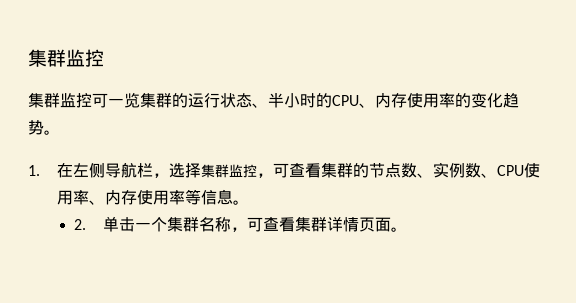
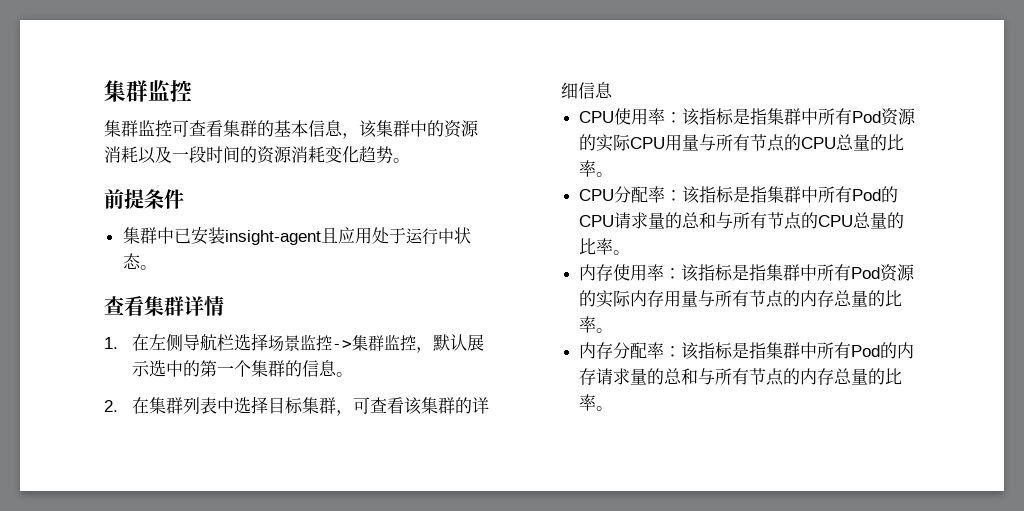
[108,92,519,108] [28,120,60,135] [28,162,540,178] [56,189,249,205] [74,216,391,232] 一览集群的运行状态、半小时的CPU、内存使用率的变化趋势。 // 1.在左侧导航栏，选择集群监控，可查看集群的节点数、实例数、CPU使用率、内存使用率等信息。 // 2.单击一个集群名称，可查看集群详情页面 -> [189,120,479,139] [104,146,410,164] [104,189,184,209] [122,227,471,245] [122,253,157,270] [104,296,224,316] [104,333,484,353] [131,360,353,377] [104,396,489,416] [560,82,613,99] [579,108,917,126] [579,134,905,152] [579,160,614,177] [579,186,899,204] [579,212,905,230] [579,238,631,255] [579,264,916,282] [579,290,903,308] [579,316,614,333] [579,342,915,360] [579,368,903,386] [579,394,597,411] 查看集群的基本信息，该集群中的资源消耗以及一段时间的资源消耗变化趋势。 // 前提条件 // 集群中已安装insight-agent且应用处于运行中状态。 // 查看集群详情 // 1.在左侧导航栏选择场景监控->集群监控，默认展示选中的第一个集群的信息。 // 2.在集群列表中选择目标集群，可查看该集群的详细信息 // CPU使用率：该指标是指集群中所有Pod资源的实际CPU用量与所有节点的CPU总量的比率。 // CPU分配率：该指标是指集群中所有Pod的CPU请求量的总和与所有节点的CPU总量的比率。 // 内存使用率：该指标是指集群中所有Pod资源的实际内存用量与所有节点的内存总量的比率。 // 内存分配率：该指标是指集群中所有Pod的内存请求量的总和与所有节点的内存总量的比率

